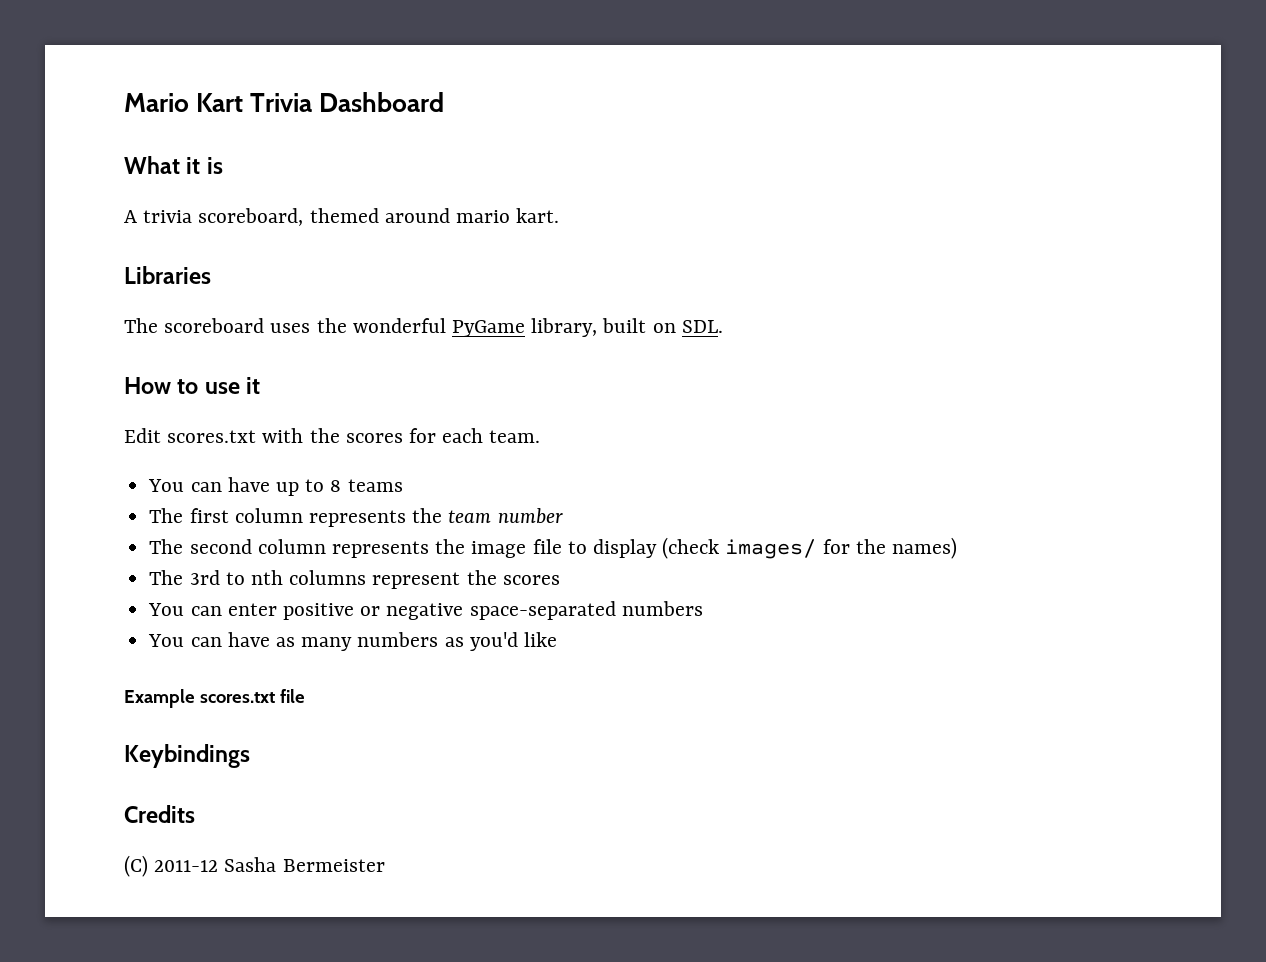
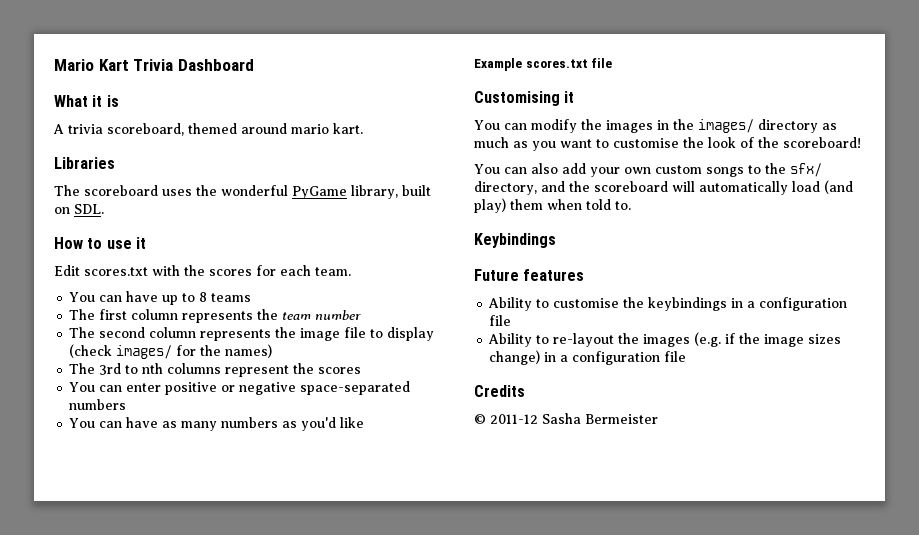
[124,744,250,768] Keybindings -> [474,91,575,106] [474,119,837,133] [474,137,861,151] [474,163,822,177] [474,180,853,195] [474,198,631,213] [474,233,556,248] [474,269,585,281] [488,297,848,311] [489,315,512,326] [488,332,842,347] [489,350,687,365] Customising it // You can modify the images in the images/ directory as much as you want to customise the look of the scoreboard! // You can also add your own custom songs to the sfx/ directory, and the scoreboard will automatically load (and play) them when told to. // Keybindings // Future features // Ability to customise the keybindings in a configuration file // Ability to re-layout the images (e.g. if the image sizes change) in a configuration file
[124,855,148,877] (C) -> [474,414,486,424] ©

